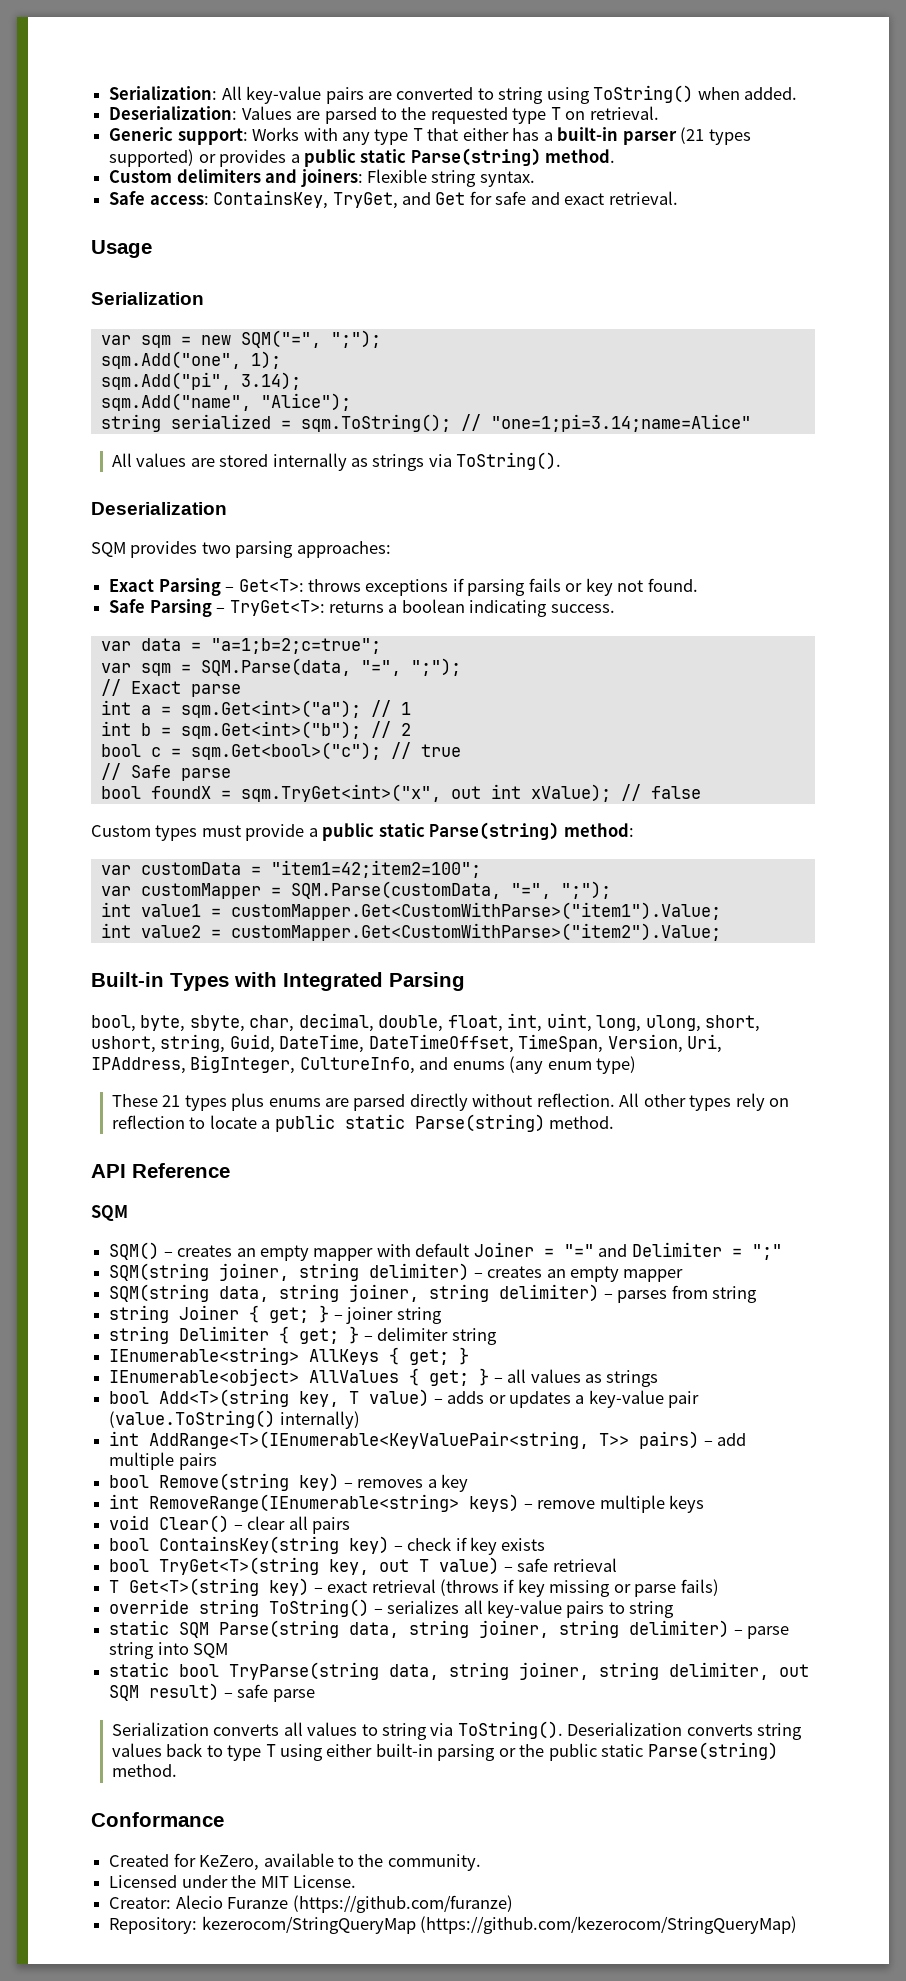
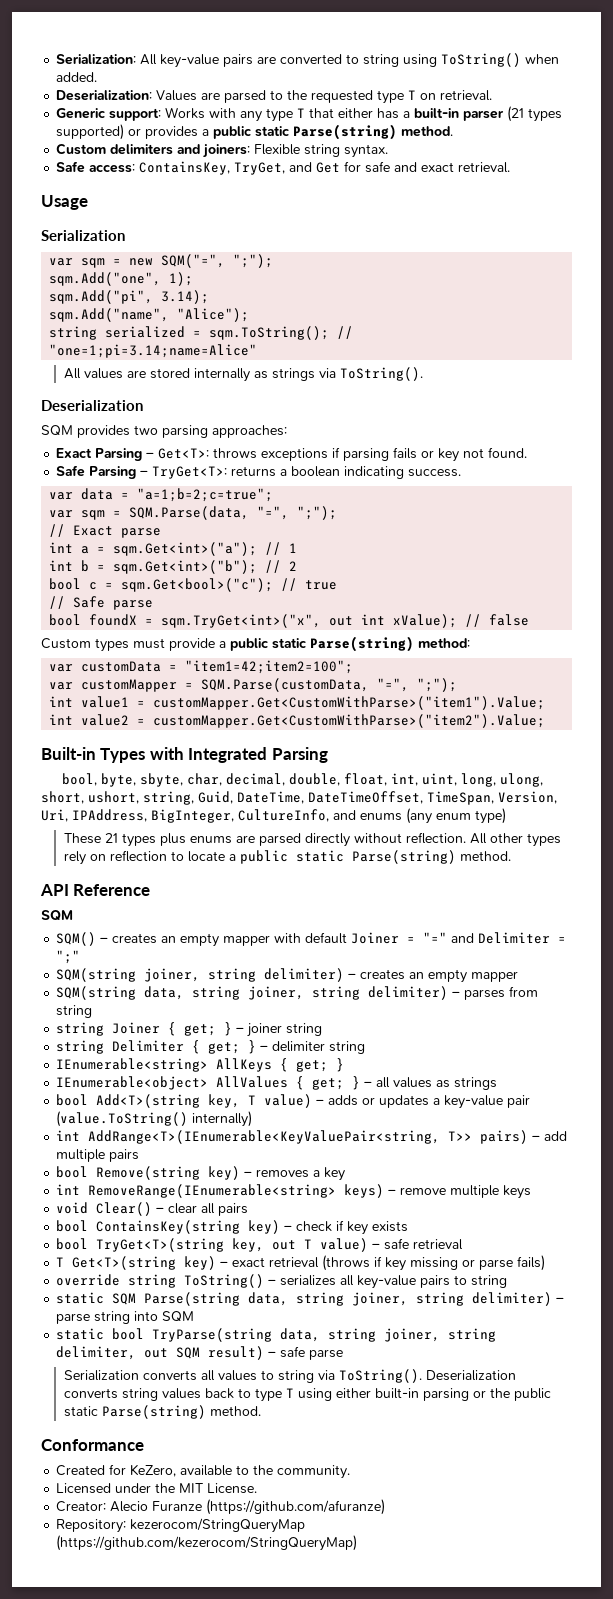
[292,1895,513,1913] (https://github.com/furanze) -> [206,1499,386,1515] (https://github.com/afuranze)

